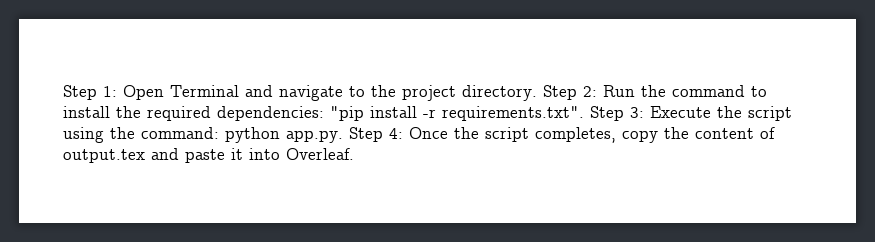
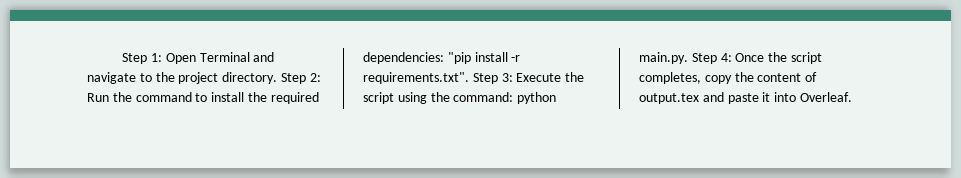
[286,130,343,143] app.py. -> [639,52,688,64] main.py.

